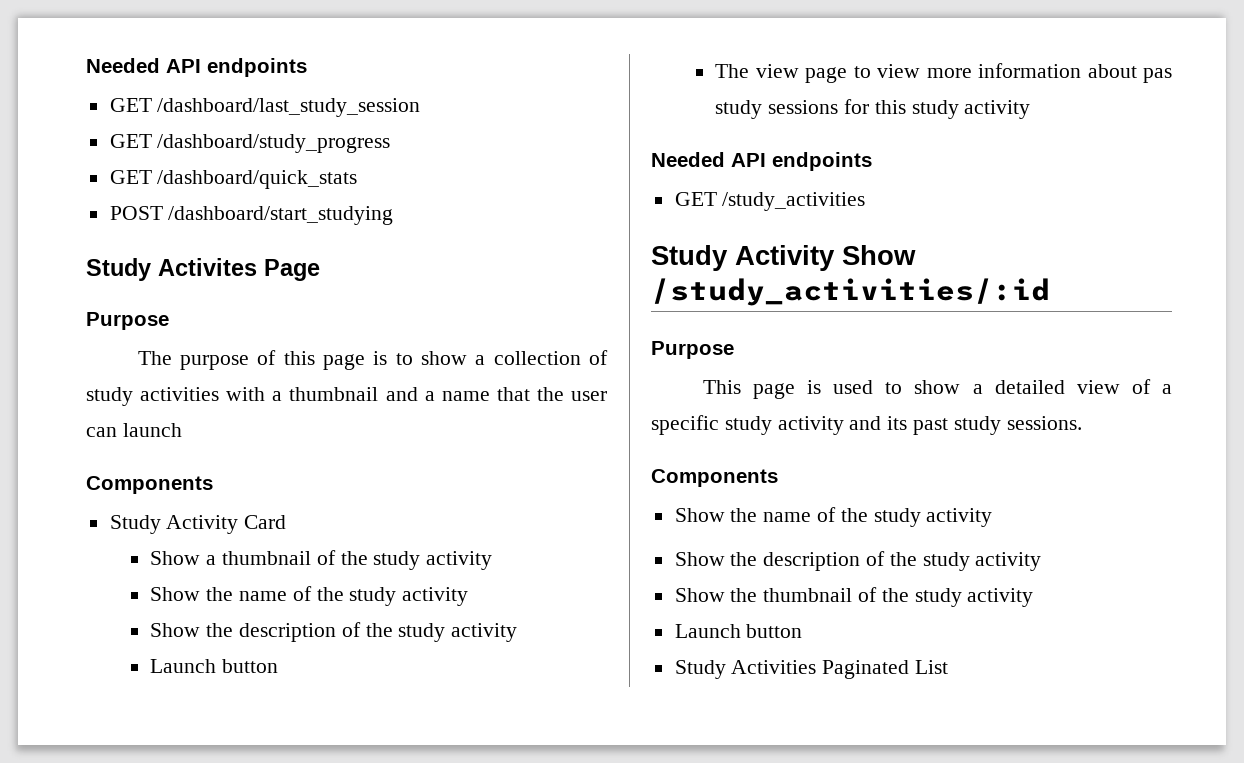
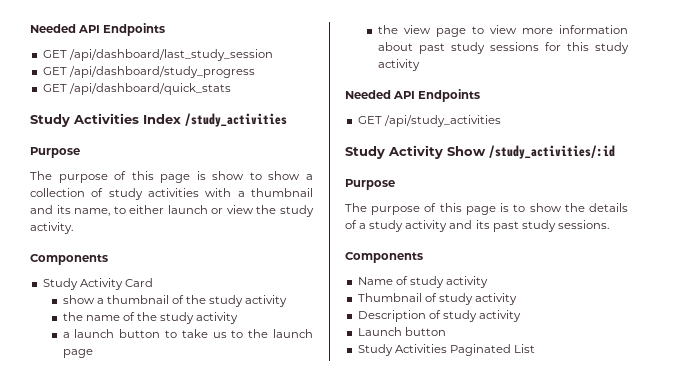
[86,58,307,77] [109,98,421,117] [109,134,391,153] [109,170,358,189] [109,206,394,225] [86,258,320,281] Needed API endpoints // GET /dashboard/last_study_session // GET /dashboard/study_progress // GET /dashboard/quick_stats // POST /dashboard/start_studying // Study Activites Page -> [30,23,166,36] [42,49,273,61] [42,66,255,78] [42,83,231,95] [30,113,287,127] [30,147,80,158] [30,171,313,183] [30,188,313,200] [30,205,314,217] [30,222,73,234] [30,254,108,265] [42,278,153,290] [62,295,288,307] [62,312,239,324] [62,329,313,338] [62,349,93,358] [377,25,628,37] [377,42,629,54] [377,59,420,71] [345,89,481,102] [357,115,501,127] [345,145,615,159] Needed API Endpoints // GET /api/dashboard/last_study_session // GET /api/dashboard/study_progress // GET /api/dashboard/quick_stats // Study Activities Index /study_activities // Purpose // The purpose of this page is show to show a collection of study activities with a thumbnail and its name, to either launch or view the study activity. // Components // Study Activity Card // show a thumbnail of the study activity // the name of the study activity // a launch button to take us to the launch page // the view page to view more information about past study sessions for this study activity // Needed API Endpoints // GET /api/study_activities // Study Activity Show /study_activities/:id
[475,350,608,365] [86,387,608,406] [86,423,182,437] [86,476,213,494] [109,515,287,534] [150,550,493,570] [150,586,469,606] [150,622,518,642] [150,659,279,673] [715,63,1172,83] [715,99,1031,119] [651,152,872,171] [674,192,866,211] [651,245,916,271] [651,278,1050,306] [651,341,734,359] [702,380,1120,399] a collection of study activities with a thumbnail and a name that the user can launch // Components // Study Activity Card // Show a thumbnail of the study activity // Show the name of the study activity // Show the description of the study activity // Launch button // The view page to view more information about pas study sessions for this study activity // Needed API endpoints // GET /study_activities // Study Activity Show /study_activities/:id // Purpose // This page is used to show a detailed view -> [564,203,628,212] the details
[651,415,719,435] specific -> (367, 226) none
[674,507,993,527] [674,551,1042,571] [674,587,909,602] Show the name of the study activity // Show the description of the study activity // Show the thumbnail of the -> [357,276,488,288] [357,293,517,305] [357,310,441,322] Name of study activity // Thumbnail of study activity // Description of

